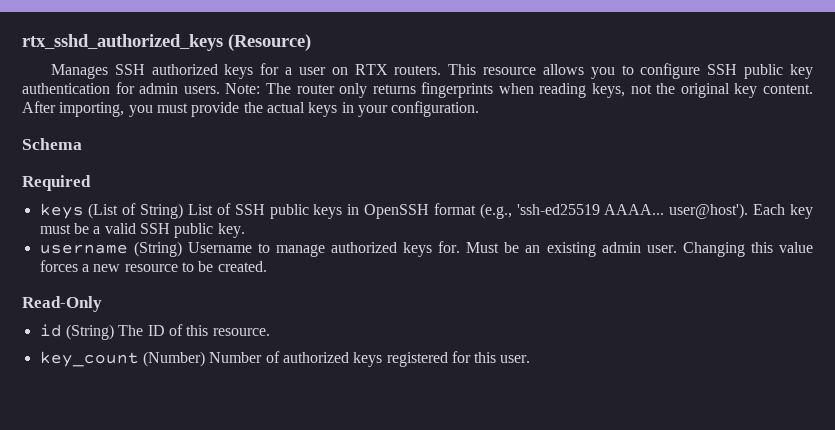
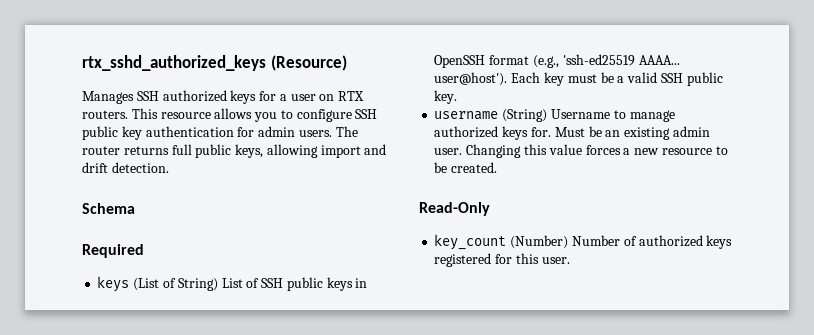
[225,83,261,94] Note: -> (332, 133) none
[339,82,814,98] [22,101,480,117] only returns fingerprints when reading keys, not the original key content. After importing, you must provide the actual keys in your configuration. -> [123,144,387,158] [82,162,169,173] returns full public keys, allowing import and drift detection.
[39,324,270,340] // id (String) The ID of this resource. -> (490, 209) none

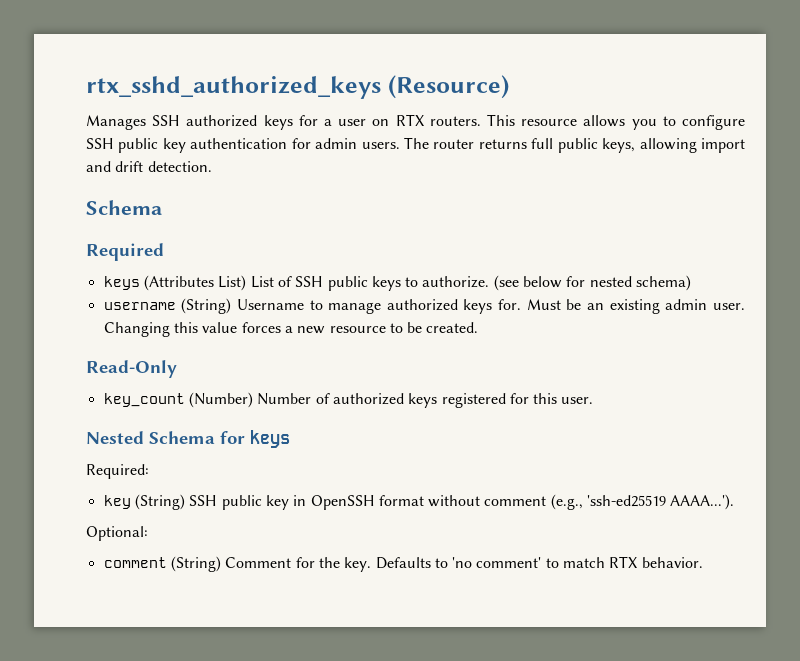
[133,278,218,291] (List of String) -> [143,275,247,291] (Attributes List)
[355,278,368,288] [434,54,680,68] [434,72,723,86] [434,90,458,104] in OpenSSH format (e.g., 'ssh-ed25519 AAAA... user@host'). Each key must be a valid SSH public key. -> [405,275,692,291] to authorize. (see below for nested schema)
(570, 260) none -> [86,430,290,448] [86,464,149,479] [103,494,735,510] [86,526,148,541] [103,556,703,572] // Nested Schema for keys // Required: // key (String) SSH public key in OpenSSH format without comment (e.g., 'ssh-ed25519 AAAA...'). // Optional: // comment (String) Comment for the key. Defaults to 'no comment' to match RTX behavior.

